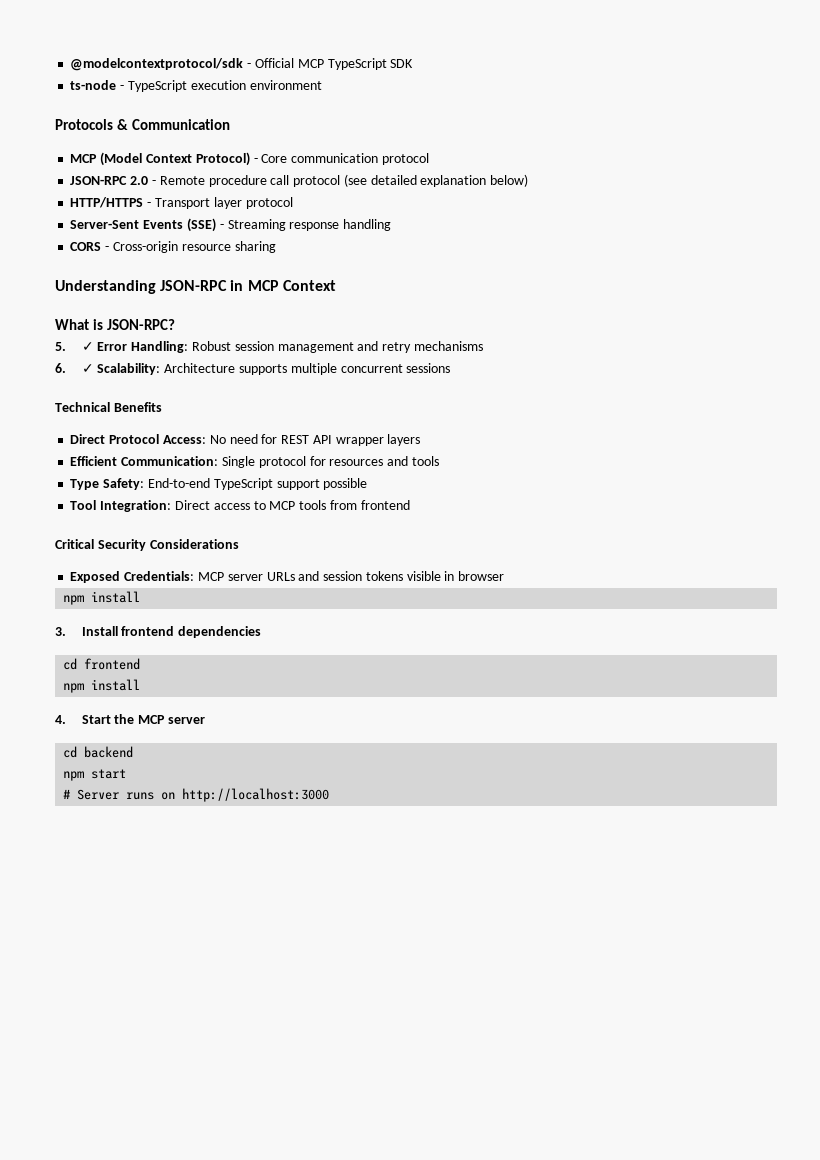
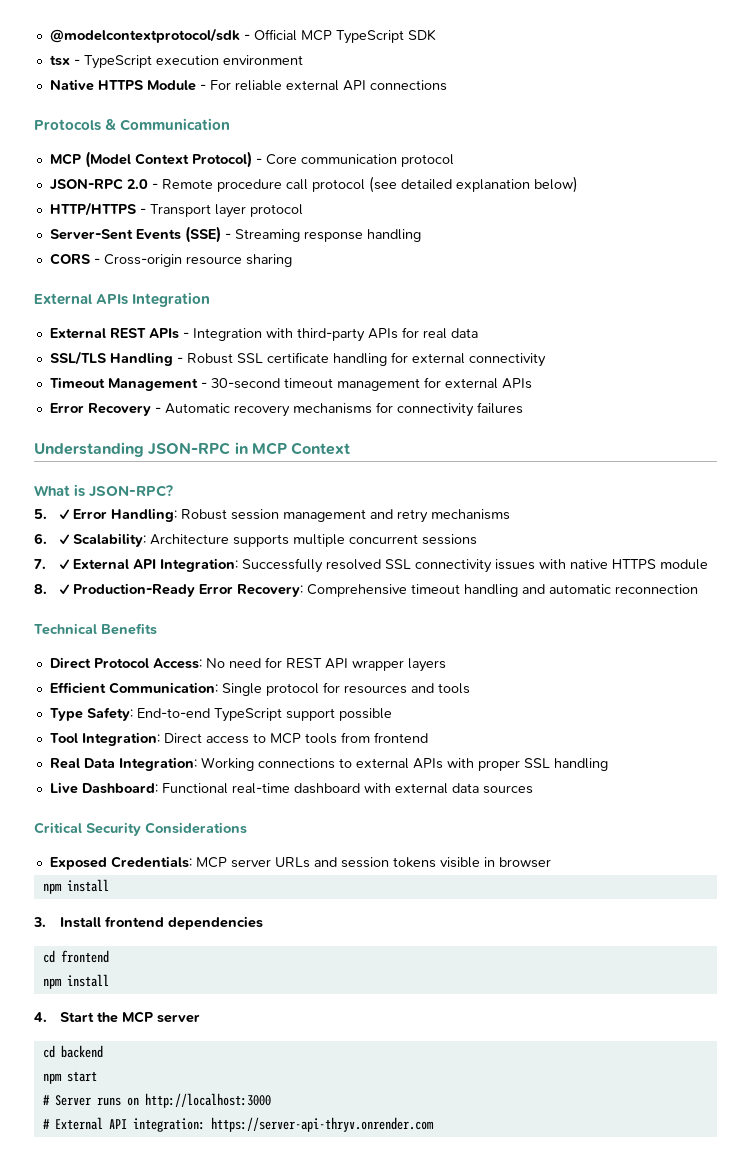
[70,80,117,90] ts-node -> [49,55,70,66] tsx
(322, 85) none -> [49,79,447,91] // Native HTTPS Module - For reliable external API connections
(276, 247) none -> [34,292,211,307] [49,327,478,342] [49,351,546,367] [49,377,532,391] [49,402,523,417] // External APIs Integration // External REST APIs - Integration with third-party APIs for real data // SSL/TLS Handling - Robust SSL certificate handling for external connectivity // Timeout Management - 30-second timeout management for external APIs // Error Recovery - Automatic recovery mechanisms for connectivity failures
(451, 368) none -> [34,558,708,573] [34,583,698,597] // 7. ✓ External API Integration: Successfully resolved SSL connectivity issues with native HTTPS module // 8. ✓ Production-Ready Error Recovery: Comprehensive timeout handling and automatic reconnection
(410, 505) none -> [49,757,608,771] [49,782,533,794] // Real Data Integration: Working connections to external APIs with proper SSL handling // Live Dashboard: Functional real-time dashboard with external data sources
(330, 795) none -> [42,1117,434,1132] // # External API integration: https://server-api-thryv.onrender.com

